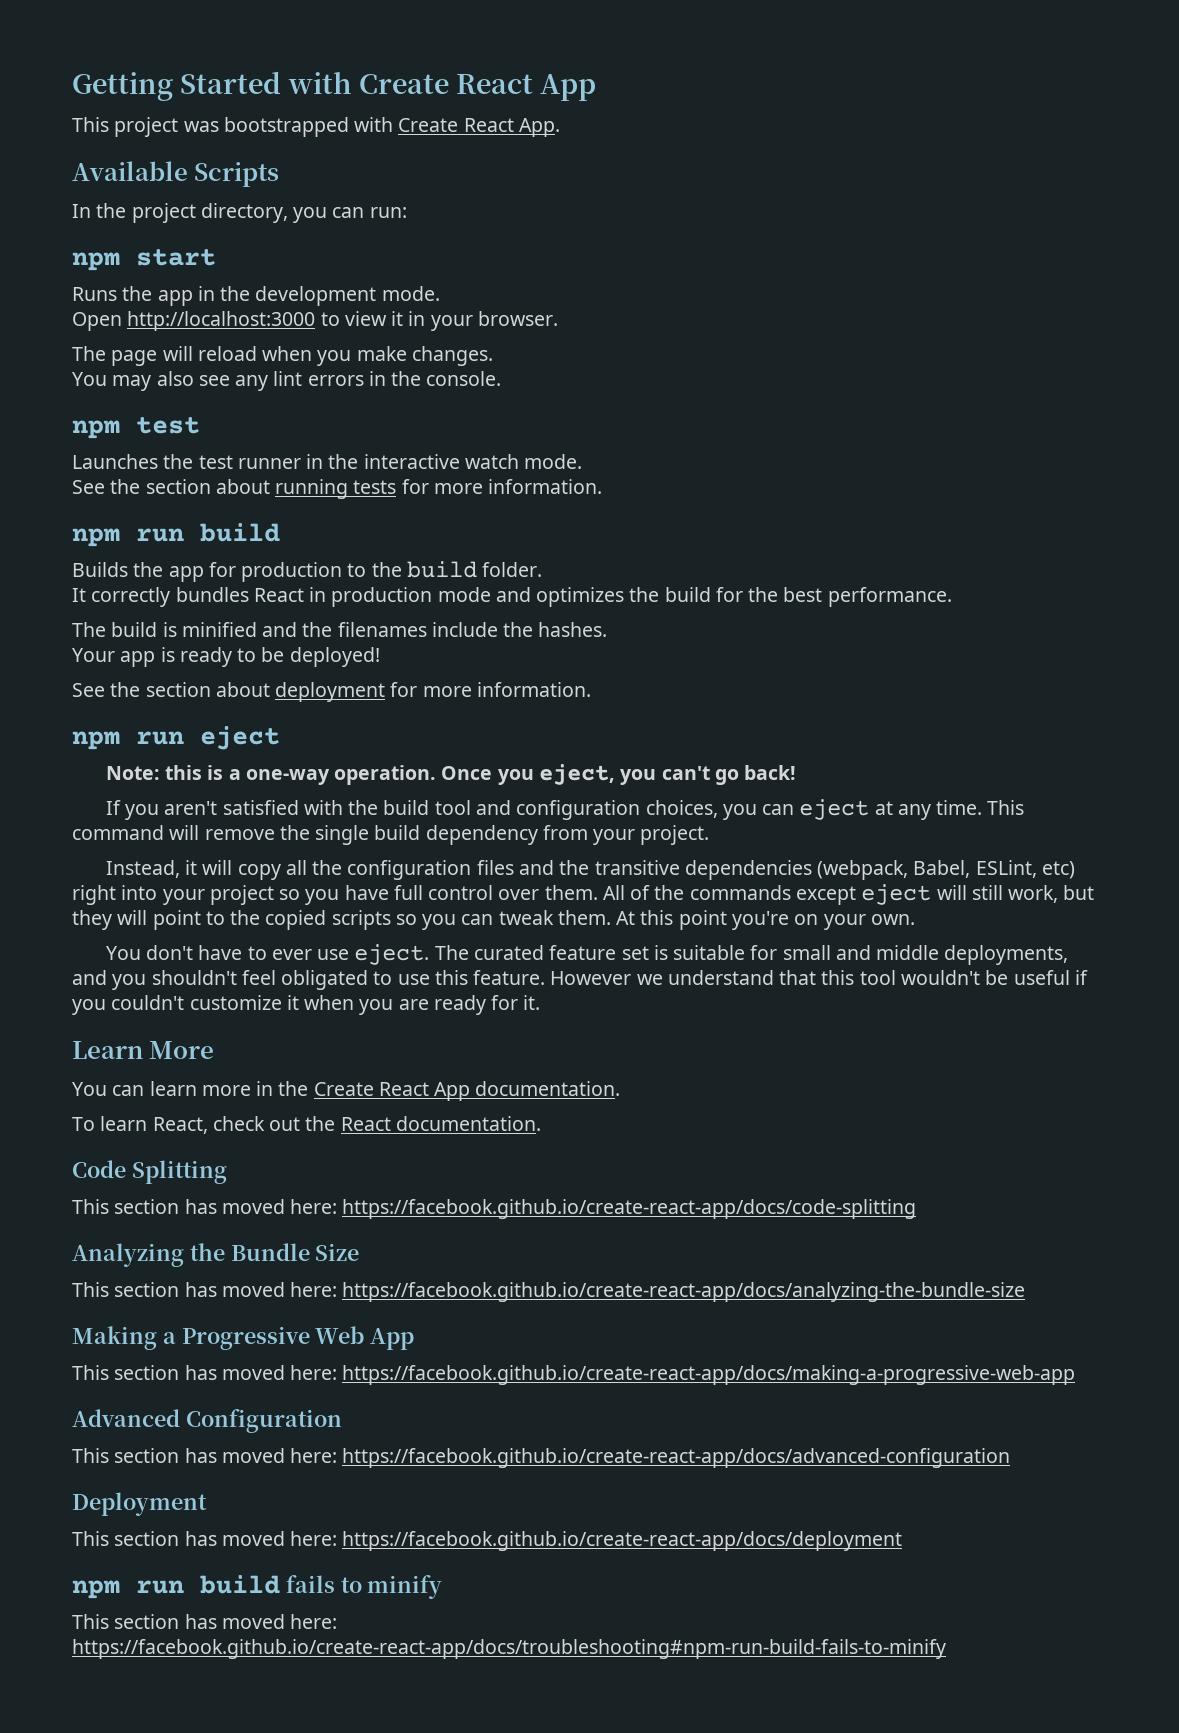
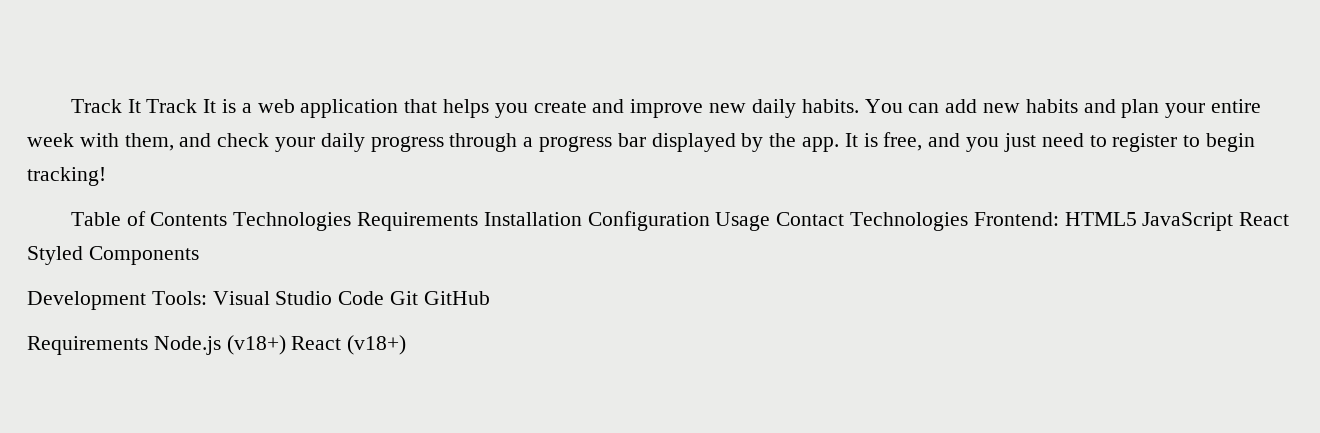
[72,71,597,101] [72,117,560,137] [72,161,280,187] [72,203,407,223] [72,249,216,271] [72,286,440,306] [72,311,558,331] [72,346,493,366] [72,371,502,391] [72,417,200,439] [72,454,583,469] [72,479,603,499] [72,523,280,547] [72,561,543,582] [72,587,952,607] [72,622,608,637] [72,647,380,667] [72,682,591,702] [72,726,280,750] [105,764,797,785] [105,799,1025,820] [72,825,710,845] [105,860,1075,880] [72,884,1095,905] [72,910,915,930] [105,944,1069,965] [72,970,1088,990] [72,995,541,1015] [72,1041,215,1059] [72,1081,621,1101] [72,1116,541,1134] [72,1160,227,1184] [72,1199,917,1219] [72,1243,360,1267] [72,1282,1026,1302] [72,1326,415,1350] [72,1365,1076,1385] [72,1409,342,1433] [72,1448,1011,1468] [72,1492,207,1516] [72,1531,903,1551] [72,1575,443,1599] [72,1614,338,1629] [72,1639,946,1659] Getting Started with Create React App // This project was bootstrapped with Create React App. // Available Scripts // In the project directory, you can run: // npm start // Runs the app in the development mode. // Open http://localhost:3000 to view it in your browser. // The page will reload when you make changes. // You may also see any lint errors in the console. // npm test // Launches the test runner in the interactive watch mode. // See the section about running tests for more information. // npm run build // Builds the app for production to the build folder. // It correctly bundles React in production mode and optimizes the build for the best performance. // The build is minified and the filenames include the hashes. // Your app is ready to be deployed! // See the section about deployment for more information. // npm run eject // Note: this is a one-way operation. Once you eject, you can't go back! // If you aren't satisfied with the build tool and configuration choices, you can eject at any time. This command will remove the single build dependency from your project. // Instead, it will copy all the configuration files and the transitive dependencies (webpack, Babel, ESLint, etc) right into your project so you have full control over them. All of the commands except eject will still work, but they will point to the copied scripts so you can tweak them. At this point you're on your own. // You don't have to ever use eject. The curated feature set is suitable for small and middle deployments, and you shouldn't feel obligated to use this feature. However we understand that this tool wouldn't be useful if you couldn't customize it when you are ready for it. // Learn More // You can learn more in the Create React App documentation. // To learn React, check out the React documentation. // Code Splitting // This section has moved here: https://facebook.github.io/create-react-app/docs/code-splitting // Analyzing the Bundle Size // This section has moved here: https://facebook.github.io/create-react-app/docs/analyzing-the-bundle-size // Making a Progressive Web App // This section has moved here: https://facebook.github.io/create-react-app/docs/making-a-progressive-web-app // Advanced Configuration // This section has moved here: https://facebook.github.io/create-react-app/docs/advanced-configuration // Deployment // This section has moved here: https://facebook.github.io/create-react-app/docs/deployment // npm run build fails to minify // This section has moved here: https://facebook.github.io/create-react-app/docs/troubleshooting#npm-run-build-fails-to-minify -> [70,99,1261,118] [27,132,1255,152] [27,167,106,186] [70,211,1290,231] [27,246,199,265] [27,291,490,310] [27,335,407,355] Track It Track It is a web application that helps you create and improve new daily habits. You can add new habits and plan your entire week with them, and check your daily progress through a progress bar displayed by the app. It is free, and you just need to register to begin tracking! // Table of Contents Technologies Requirements Installation Configuration Usage Contact Technologies Frontend: HTML5 JavaScript React Styled Components // Development Tools: Visual Studio Code Git GitHub // Requirements Node.js (v18+) React (v18+)

